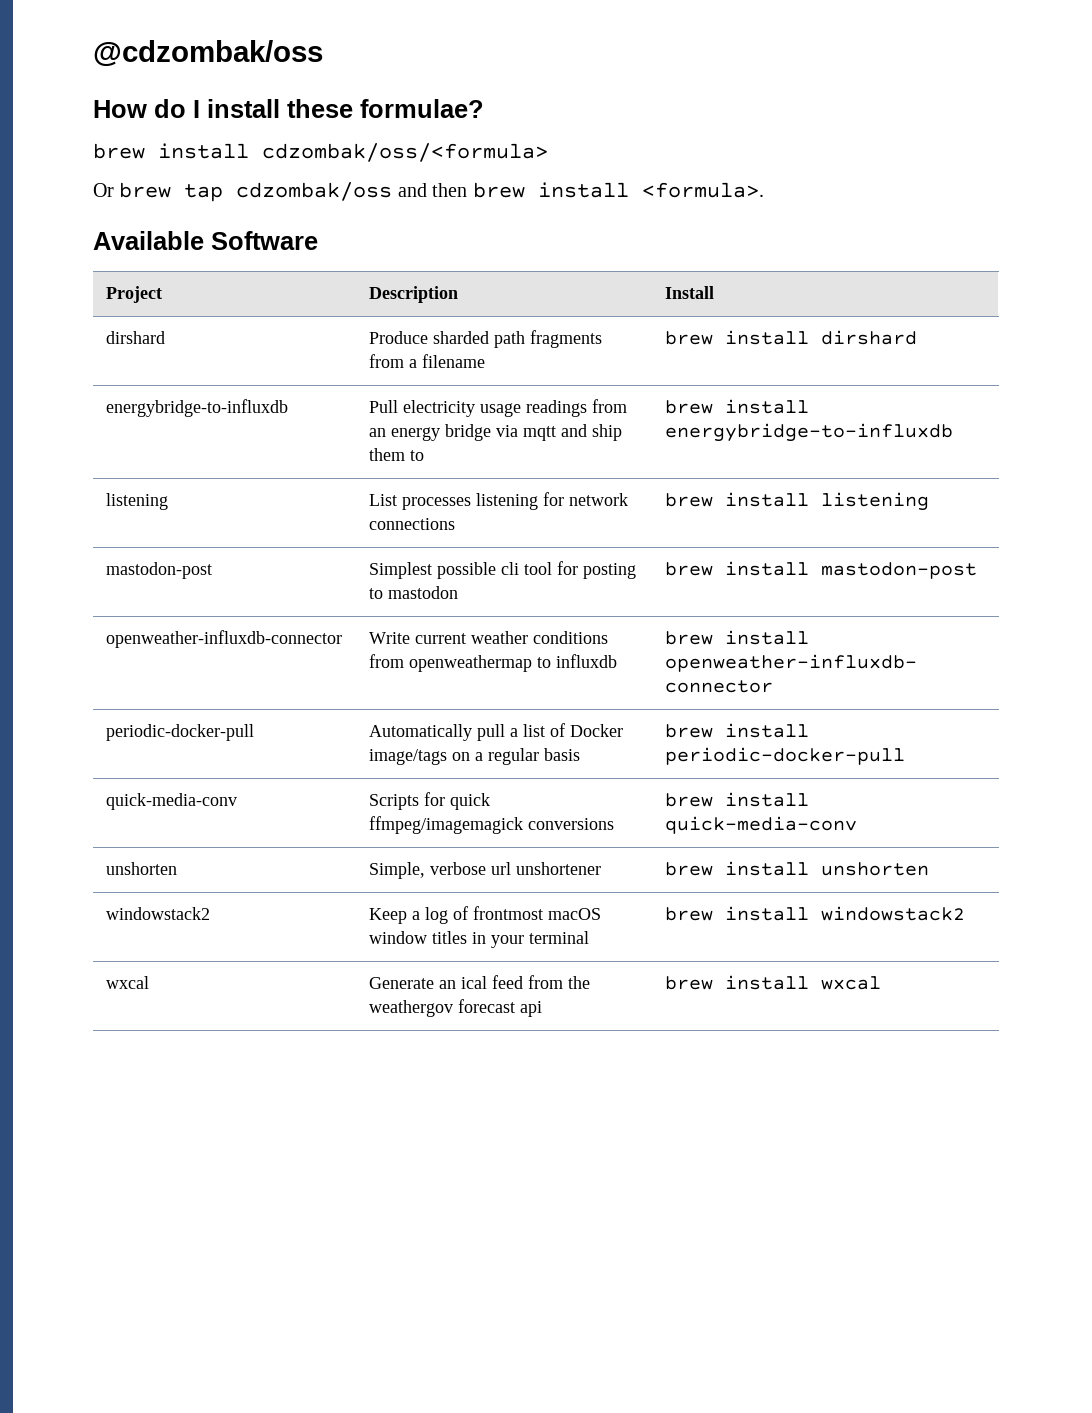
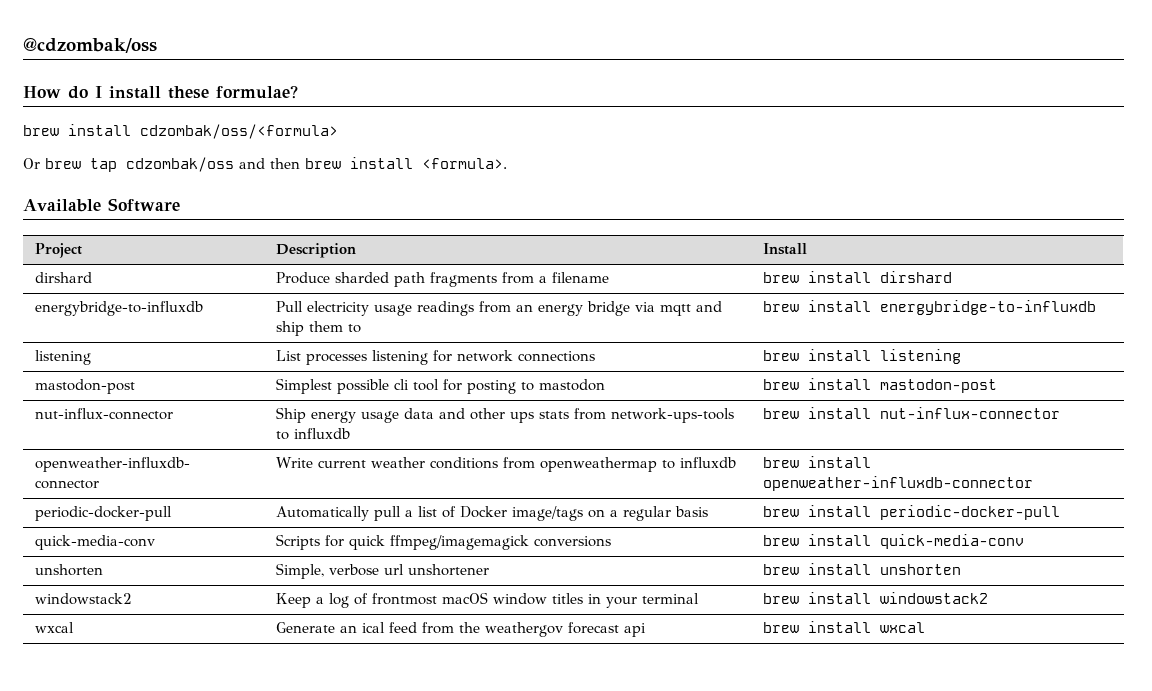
(978, 570) none -> [34,408,173,420] [275,407,734,423] [275,428,350,440] [762,407,1060,419] // nut-influx-connector | Ship energy usage data and other ups stats from network-ups-tools to influxdb | brew install nut-influx-connector

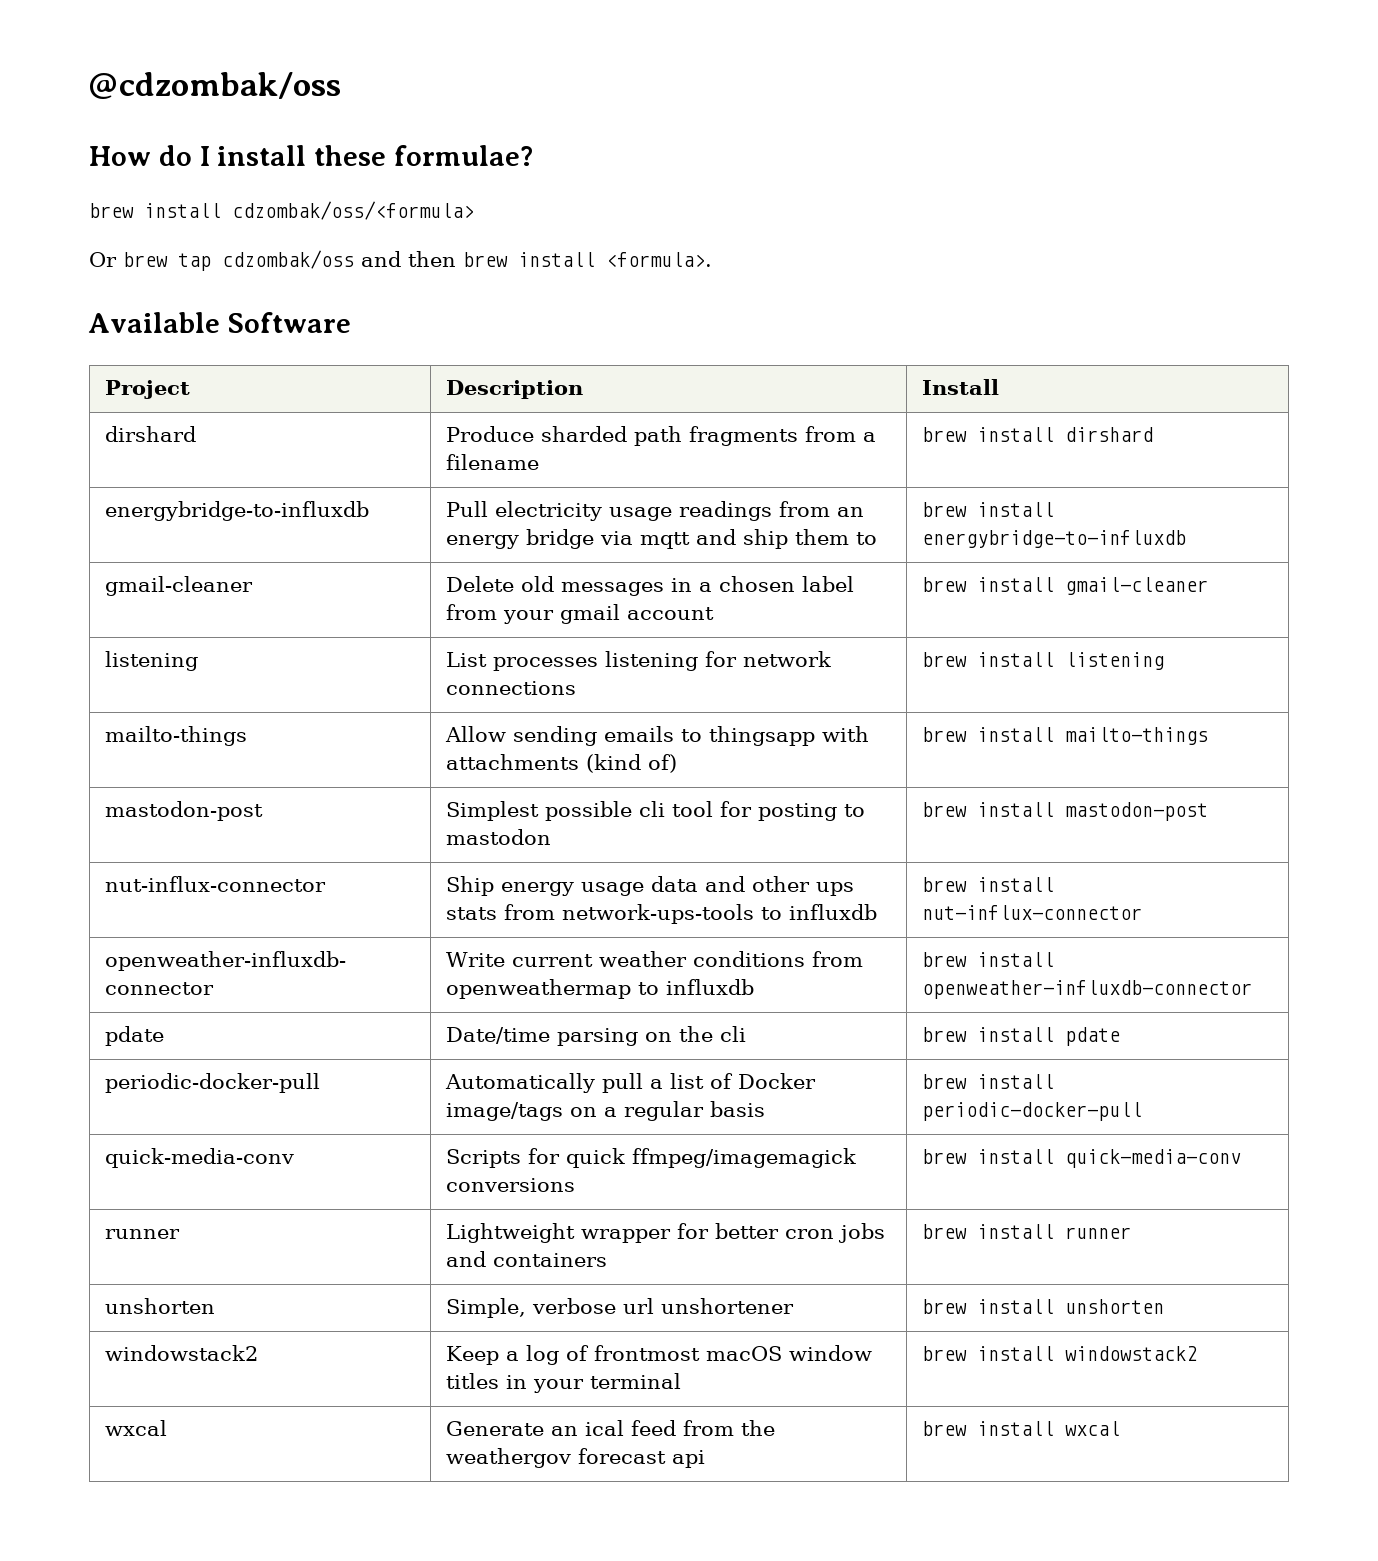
(1096, 307) none -> [105,576,254,596] [446,576,855,596] [446,604,715,624] [922,577,1209,595] // gmail-cleaner | Delete old messages in a chosen label from your gmail account | brew install gmail-cleaner
(961, 356) none -> [105,726,248,746] [445,726,870,746] [446,754,678,773] [922,727,1209,745] // mailto-things | Allow sending emails to thingsapp with attachments (kind of) | brew install mailto-things
(1033, 483) none -> [105,1026,165,1046] [446,1026,747,1046] [922,1027,1121,1046] // pdate | Date/time parsing on the cli | brew install pdate
(1024, 541) none -> [105,1229,181,1239] [446,1223,886,1243] [446,1251,608,1267] [922,1224,1132,1239] // runner | Lightweight wrapper for better cron jobs and containers | brew install runner

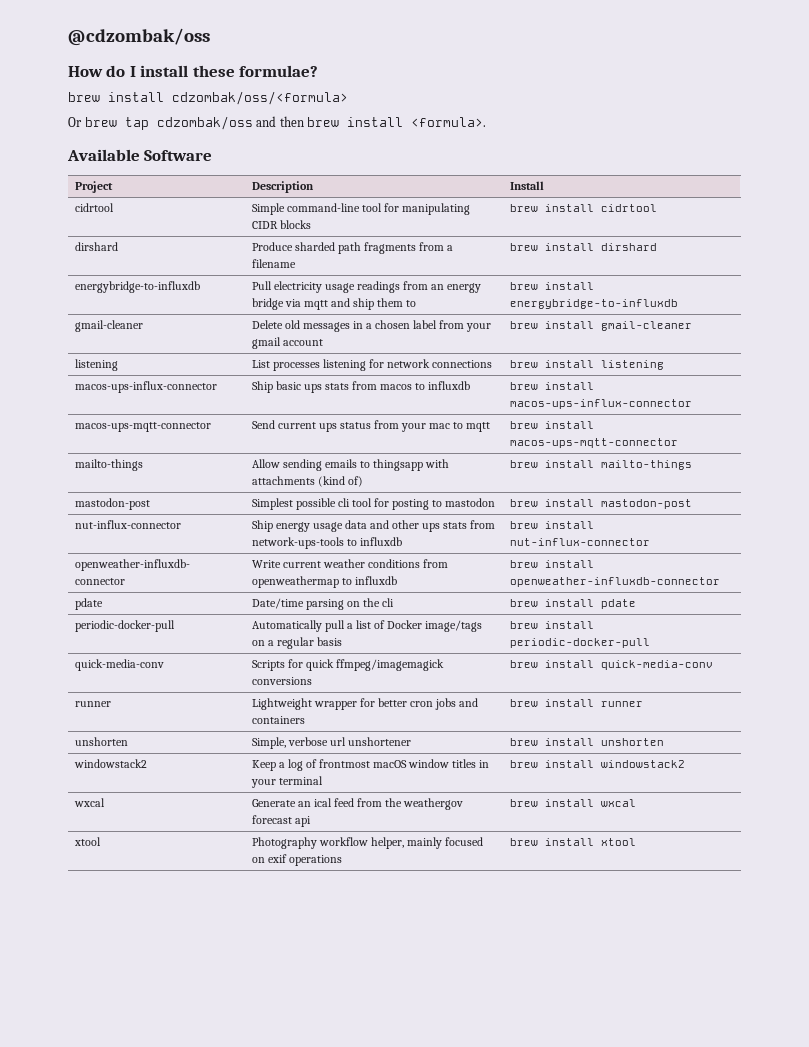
(1000, 387) none -> [74,203,114,212] [251,203,471,215] [251,220,311,229] [509,204,657,212] // cidrtool | Simple command-line tool for manipulating CIDR blocks | brew install cidrtool
(1165, 661) none -> [74,381,217,393] [251,381,471,393] [509,382,594,390] [509,399,692,409] [74,422,211,432] [251,420,491,432] [509,421,594,429] [509,438,678,448] // macos-ups-influx-connector | Ship basic ups stats from macos to influxdb | brew install macos-ups-influx-connector // macos-ups-mqtt-connector | Send current ups status from your mac to mqtt | brew install macos-ups-mqtt-connector
(1121, 1428) none -> [73,837,101,846] [251,837,484,849] [251,854,342,866] [509,838,636,846] // xtool | Photography workflow helper, mainly focused on exif operations | brew install xtool

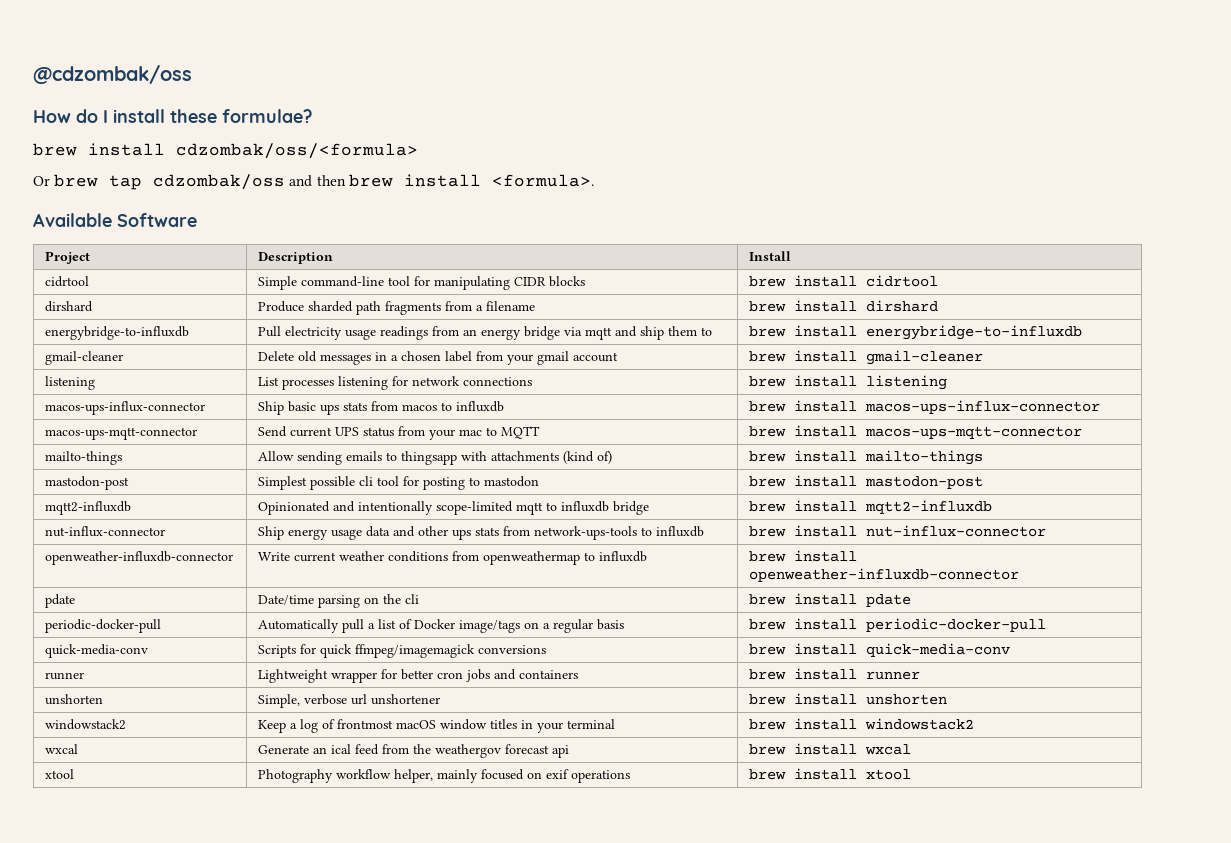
[318,423,337,432] ups -> [335,427,360,436] UPS
[466,422,491,432] mqtt -> [501,426,541,439] MQTT
(692, 504) none -> [45,501,132,515] [258,501,650,515] [749,500,993,514] // mqtt2-influxdb | Opinionated and intentionally scope-limited mqtt to influxdb bridge | brew install mqtt2-influxdb

